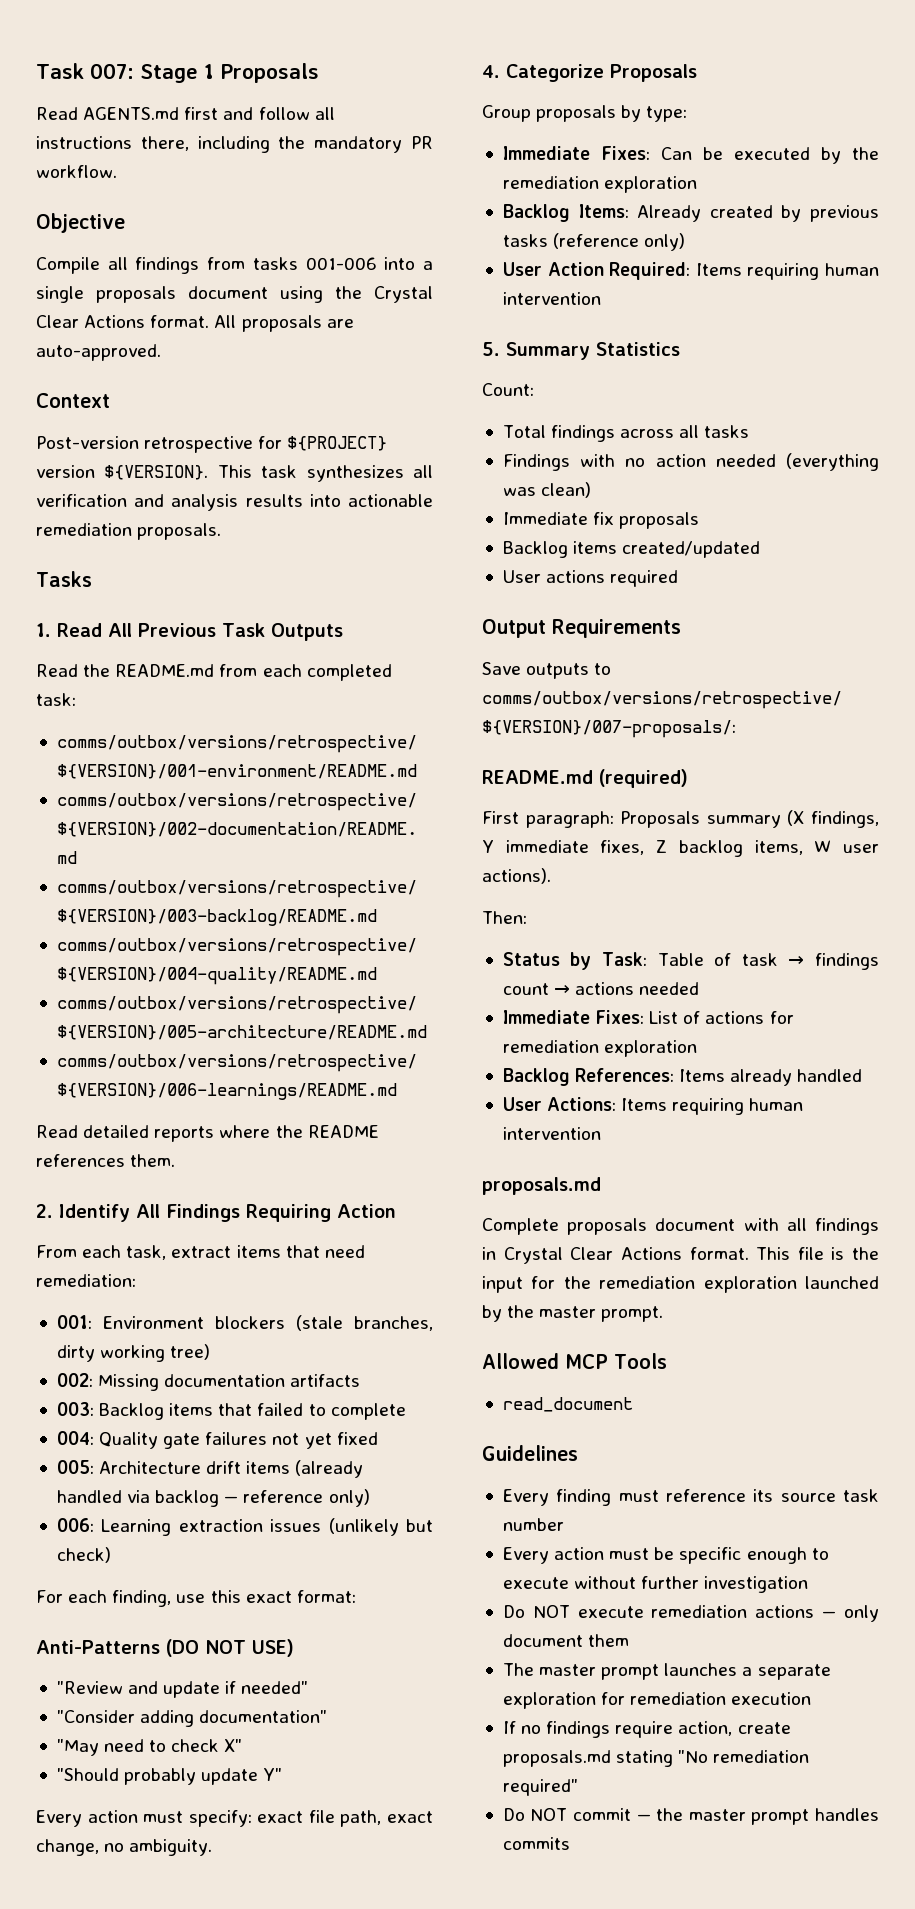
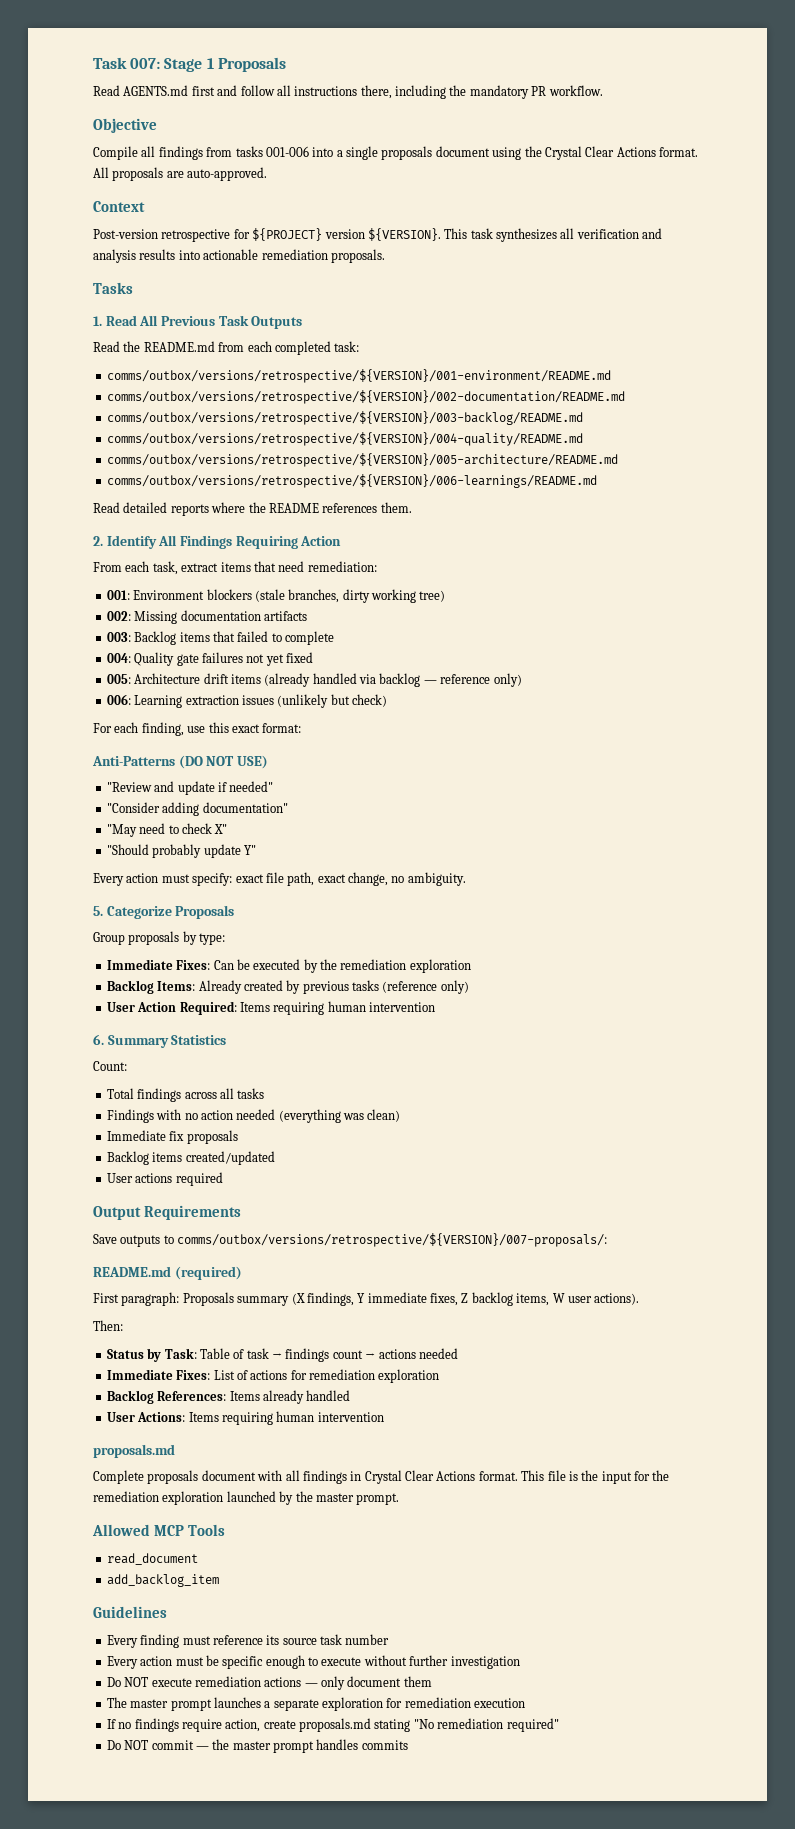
[482,65,500,78] 4. -> [93,906,103,916] 5.
[482,342,500,356] 5. -> [93,1034,104,1045] 6.
(633, 1404) none -> [106,1574,219,1587] // add_backlog_item

